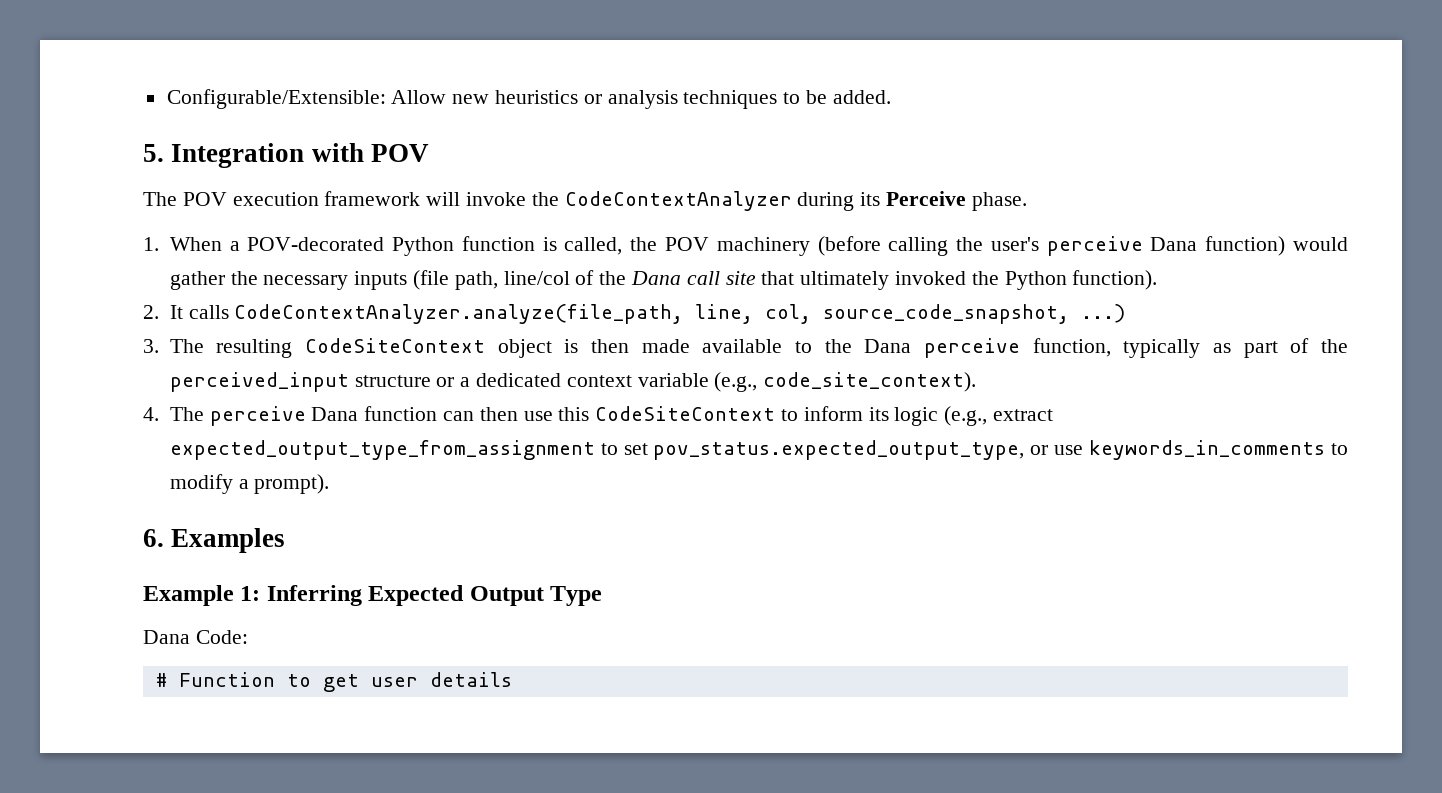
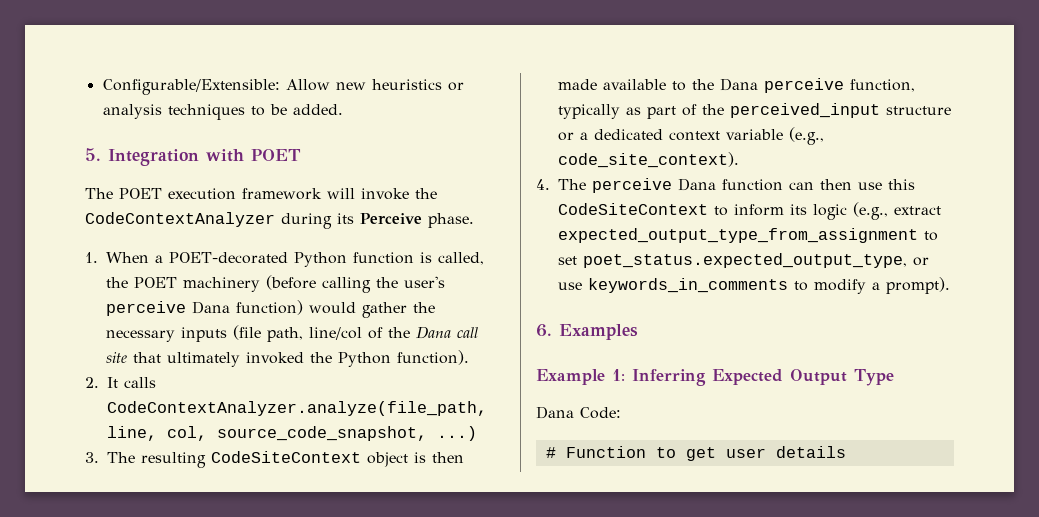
[370,144,429,162] [143,192,227,206] POV // The POV -> [251,149,301,161] [85,188,162,199] POET // The POET
[247,237,385,251] POV-decorated -> [169,252,288,264] POET-decorated
[664,237,709,251] POV -> [134,277,177,288] POET
[653,440,1025,460] pov_status.expected_output_type, -> [583,253,907,268] poet_status.expected_output_type,

